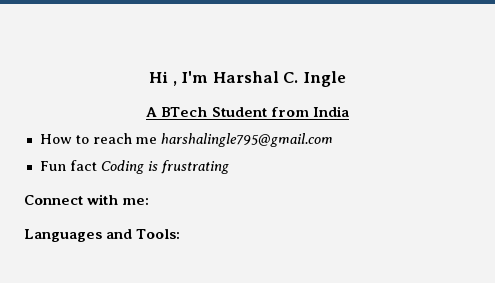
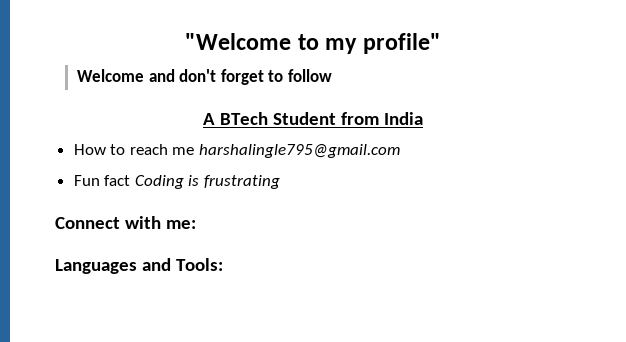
[149,71,346,87] Hi , I'm Harshal C. Ingle -> [185,33,441,54] [76,69,332,85] "Welcome to my profile" // Welcome and don't forget to follow

